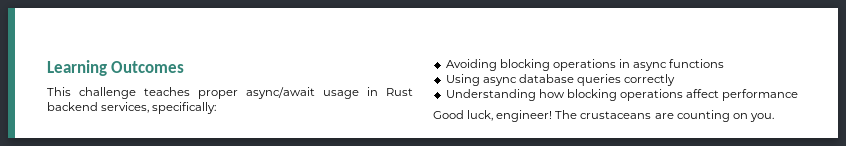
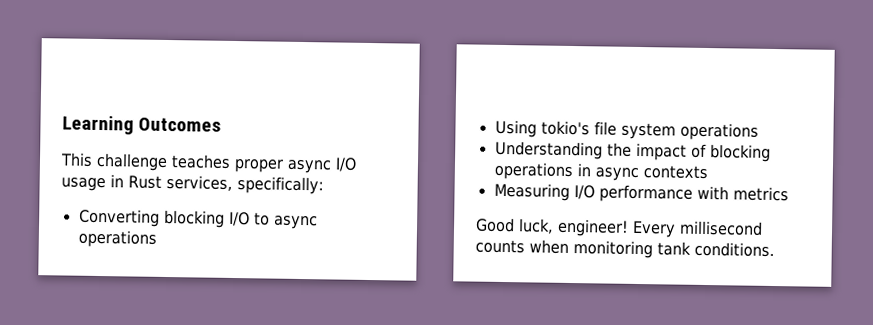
[246,87,315,99] async/await -> [287,157,357,174] async I/O
[47,102,98,111] backend -> (162, 182) none
[445,59,725,71] [445,74,676,86] [445,89,720,101] Avoiding blocking operations in async functions // Using async database queries correctly // Understanding how blocking operations affect -> [78,208,318,230] [77,229,157,248] [494,119,759,141] [494,140,771,162] [493,161,708,182] [493,182,595,201] Converting blocking I/O to async operations // Using tokio's file system operations // Understanding the impact of blocking operations in async contexts // Measuring I/O
(799, 95) none -> [696,185,789,202] with metrics
[555,110,774,122] The crustaceans are counting on you. -> [632,220,763,238] [475,239,775,259] Every millisecond counts when monitoring tank conditions.

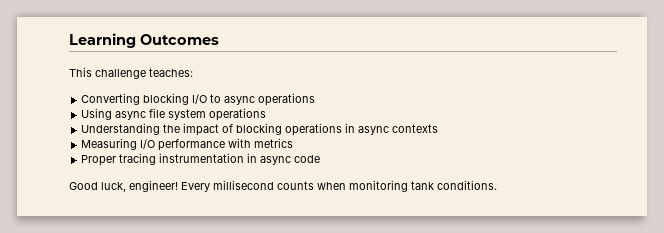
[171,154,357,174] [61,174,324,195] teaches proper async I/O usage in Rust services, specifically: -> [149,68,193,77] teaches:
[540,120,590,136] tokio's -> [115,111,147,120] async
(789, 194) none -> [81,153,321,166] // Proper tracing instrumentation in async code

